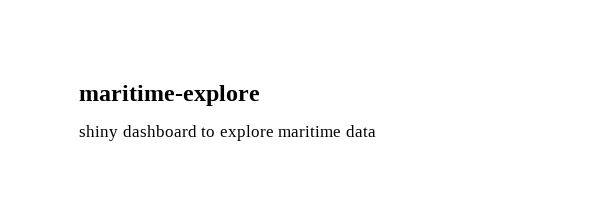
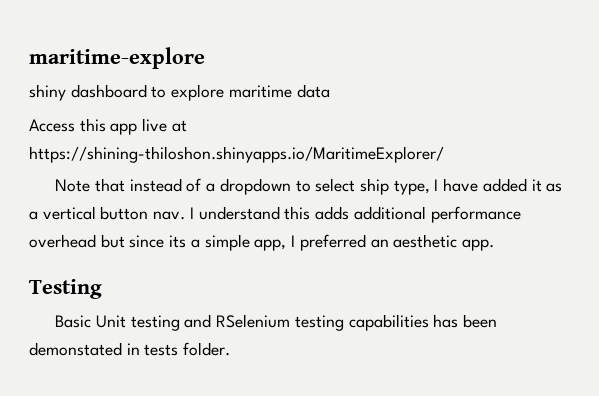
(376, 131) none -> [29,118,187,135] [29,146,444,163] [55,178,563,195] [29,206,521,223] [29,234,494,251] [29,279,102,299] [55,314,498,331] [29,342,231,356] // Access this app live at https://shining-thiloshon.shinyapps.io/MaritimeExplorer/ // Note that instead of a dropdown to select ship type, I have added it as a vertical button nav. I understand this adds additional performance overhead but since its a simple app, I preferred an aesthetic app. // Testing // Basic Unit testing and RSelenium testing capabilities has been demonstated in tests folder.

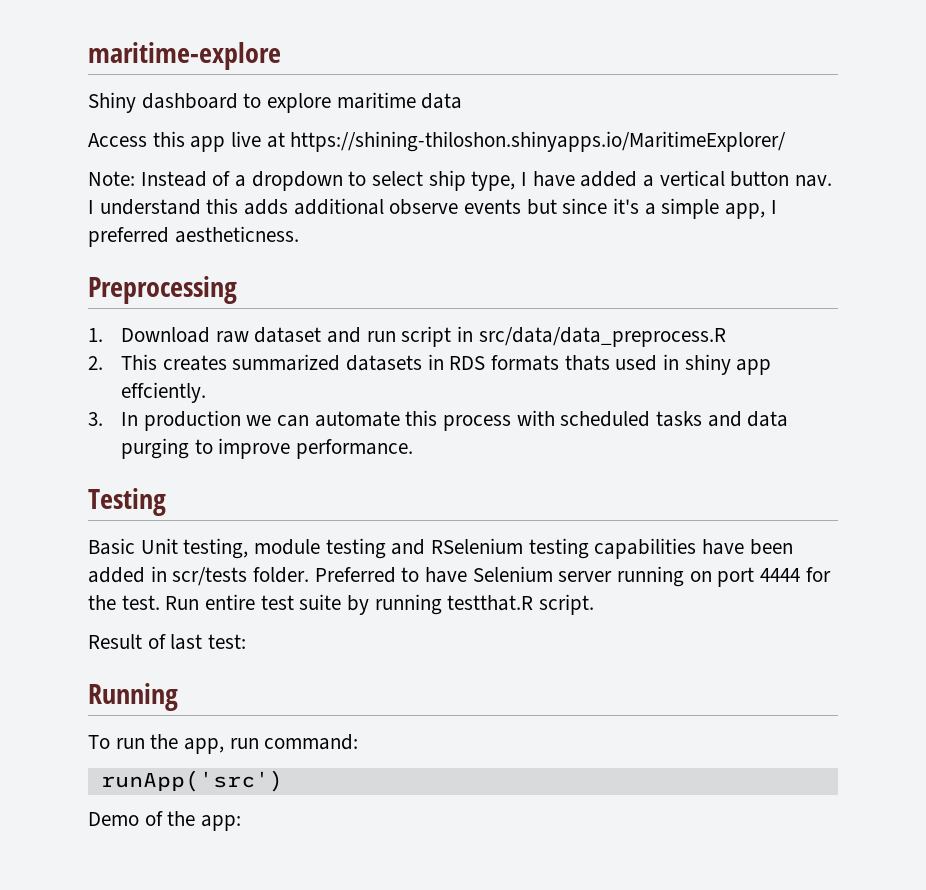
[29,84,66,101] shiny -> [88,92,136,113] Shiny
[55,178,182,192] Note that instead -> [88,171,207,187] Note: Instead
[531,179,563,192] it as -> (638, 179) none
[430,206,521,223] [29,234,96,248] performance overhead -> [389,199,522,215] observe events
[169,235,187,248] its -> [613,198,640,214] it's
[370,234,494,251] an aesthetic app. -> [174,226,299,243] [88,276,237,304] [88,326,726,347] [88,354,772,375] [121,382,207,403] [88,410,789,431] [121,438,414,459] aestheticness. // Preprocessing // 1. Download raw dataset and run script in src/data/data_preprocess.R // 2. This creates summarized datasets in RDS formats thats used in shiny app effciently. // 3. In production we can automate this process with scheduled tasks and data purging to improve performance.
(126, 321) none -> [183,538,321,559] testing, module
[433,314,498,328] [29,342,231,356] has been demonstated in tests folder. -> [702,539,793,555] [88,566,831,587] [88,594,595,615] [88,634,247,650] [88,683,178,711] [88,734,359,754] [100,770,283,792] [88,811,242,831] have been added in scr/tests folder. Preferred to have Selenium server running on port 4444 for the test. Run entire test suite by running testthat.R script. // Result of last test: // Running // To run the app, run command: // runApp('src') // Demo of the app:

